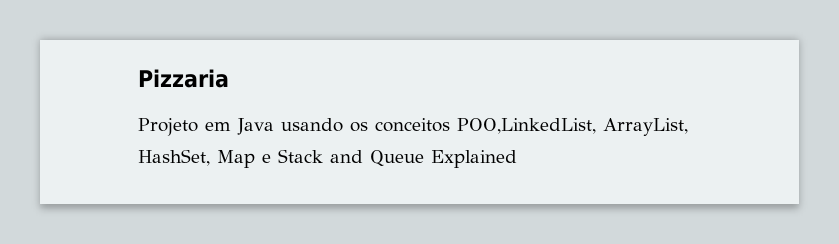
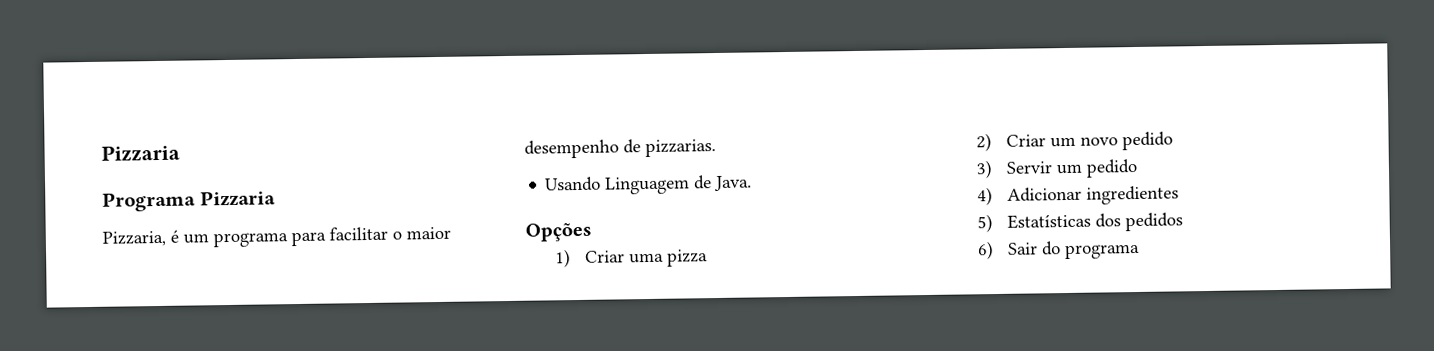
[138,69,229,88] [138,118,688,136] [138,149,517,168] Pizzaria // Projeto em Java usando os conceitos POO,LinkedList, ArrayList, HashSet, Map e Stack and Queue Explained -> [101,144,180,162] [102,190,276,212] [102,226,451,248] [524,139,716,159] [545,175,753,195] [525,222,592,242] [555,249,708,268] [976,131,1173,152] [976,158,1138,179] [977,185,1179,206] [977,212,1183,233] [977,241,1140,260] Pizzaria // Programa Pizzaria // Pizzaria, é um programa para facilitar o maior desempenho de pizzarias. // Usando Linguagem de Java. // Opções // 1) Criar uma pizza // 2) Criar um novo pedido // 3) Servir um pedido // 4) Adicionar ingredientes // 5) Estatísticas dos pedidos // 6) Sair do programa

